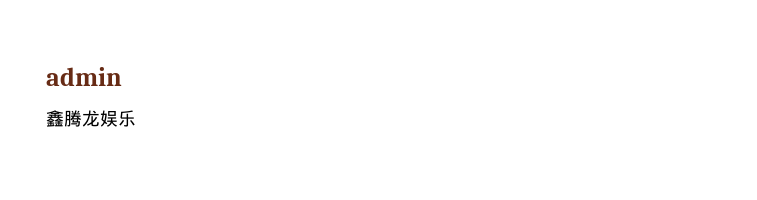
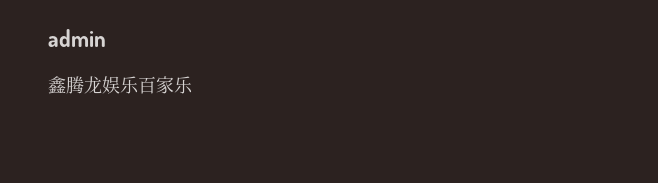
(136, 118) none -> [138,76,193,94] 百家乐

